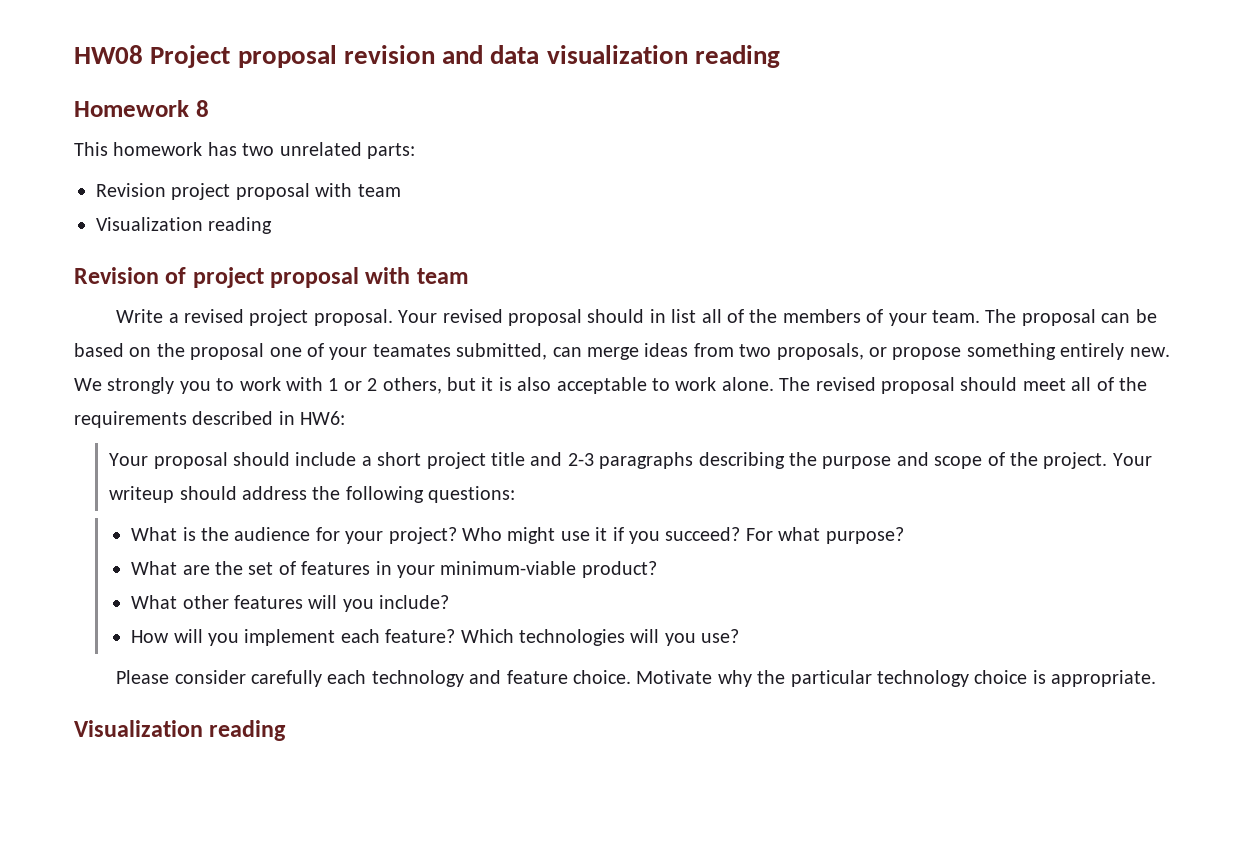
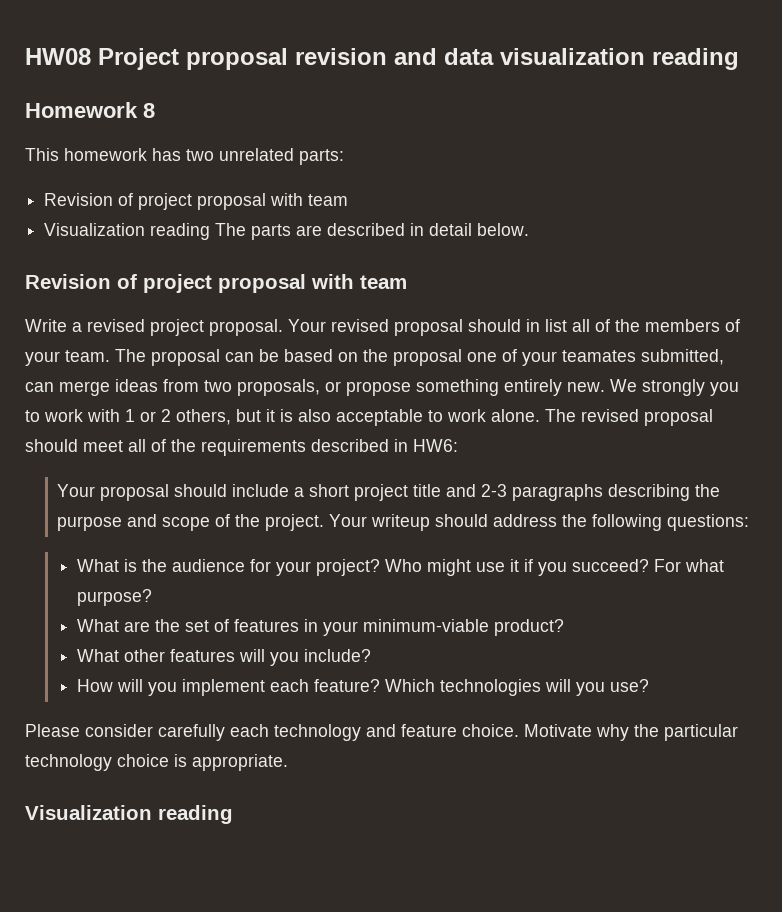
(166, 190) none -> [118,193,134,206] of
(273, 225) none -> [215,223,530,240] The parts are described in detail below.

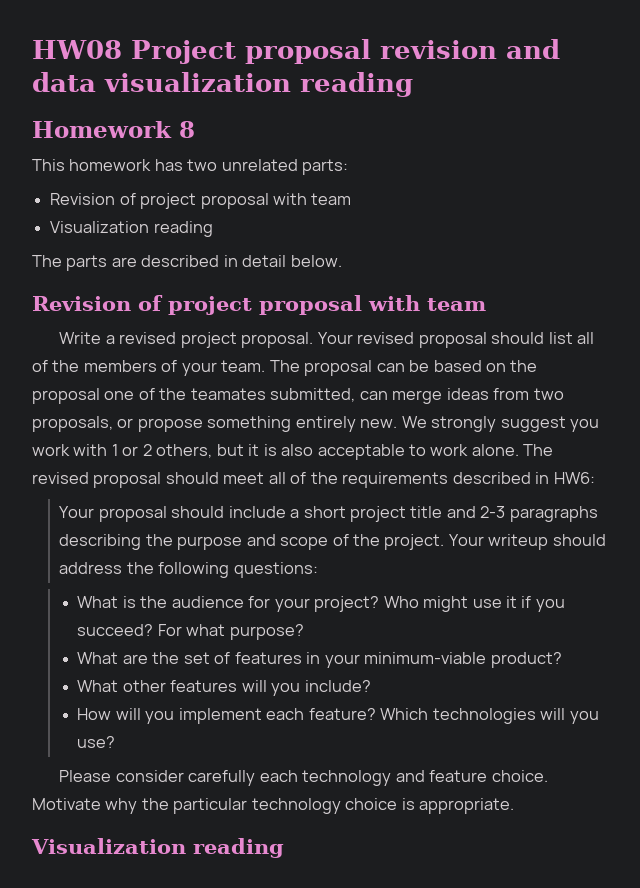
(211, 231) none -> (213, 229) //
[526,319,540,332] in -> (545, 338) none
[522,351,557,366] your -> [159,388,187,400] the
[710,382,739,396] [25,410,40,422] you to -> [500,416,600,432] suggest you

